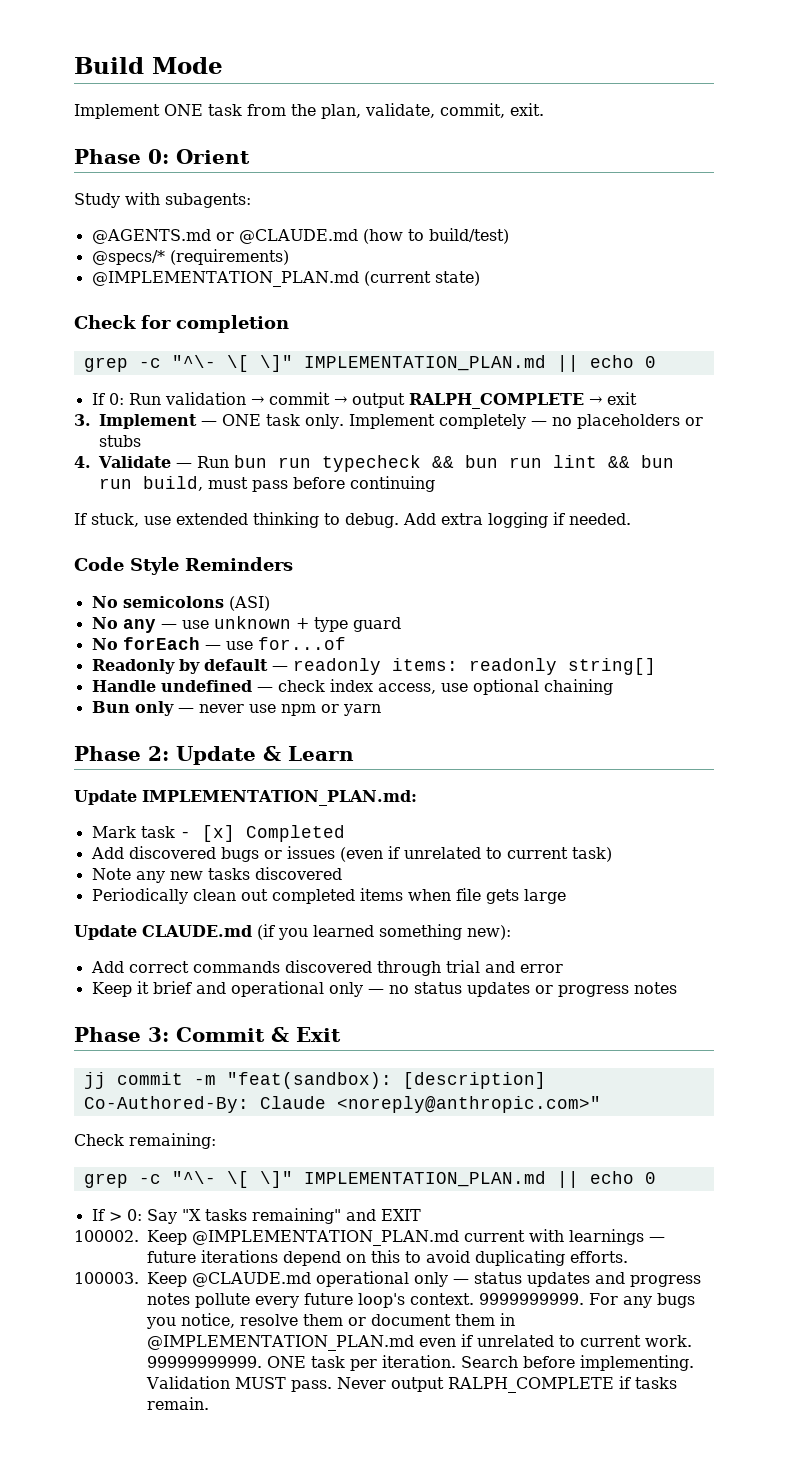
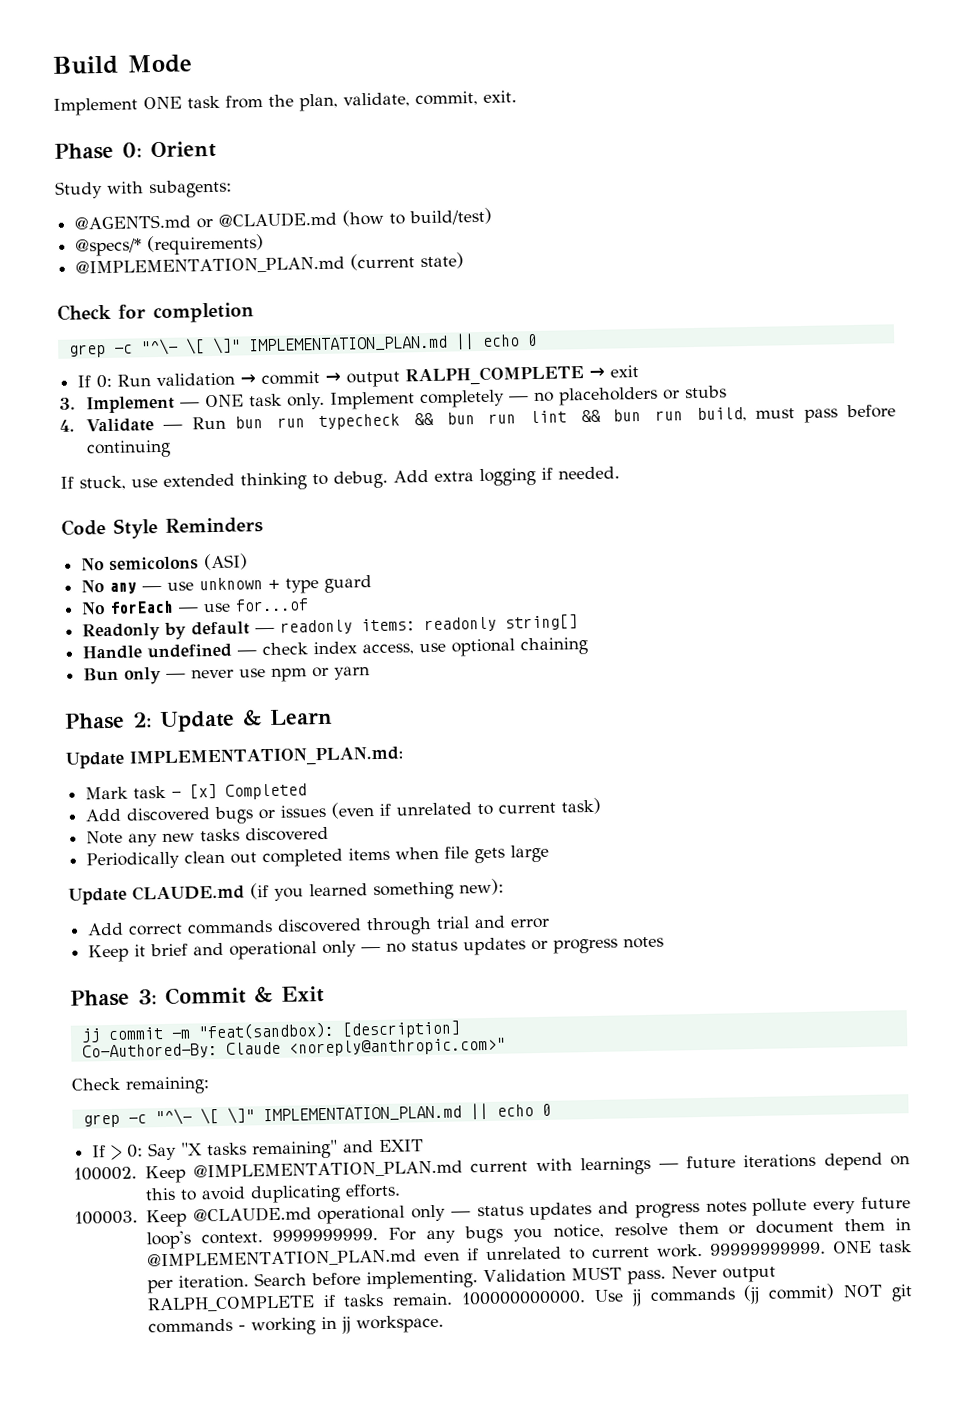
(209, 1403) none -> [461,1283,914,1307] [147,1314,444,1336] 100000000000. Use jj commands (jj commit) NOT git commands - working in jj workspace.

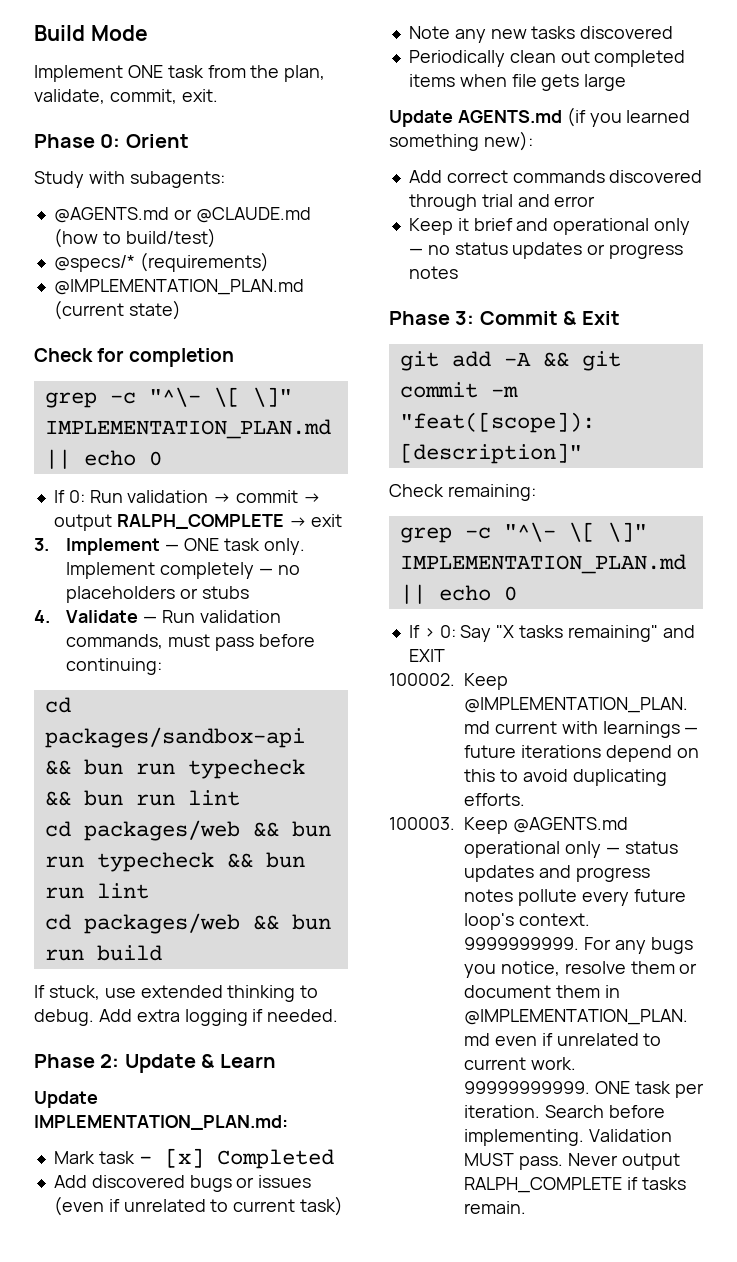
[234,404,897,431] [85,439,171,459] bun run typecheck && bun run lint && bun run build, must pass before continuing -> [199,610,281,623] [66,634,315,651] [66,658,163,675] [44,697,71,713] [44,727,305,748] [44,759,305,779] [44,790,240,806] [44,820,331,841] [44,852,305,872] [44,883,149,899] [44,913,331,934] [44,945,162,961] validation commands, must pass before continuing: // cd packages/sandbox-api && bun run typecheck && bun run lint // cd packages/web && bun run typecheck && bun run lint // cd packages/web && bun run build
[61,517,263,539] [81,553,249,571] [81,575,373,594] [81,598,310,615] [82,614,579,642] [82,637,589,660] [83,666,371,685] // Code Style Reminders // No semicolons (ASI) // No any — use unknown + type guard // No forEach — use for...of // Readonly by default — readonly items: readonly string[] // Handle undefined — check index access, use optional chaining // Bun only — never use npm or yarn -> (339, 1015) none
[132,884,245,901] CLAUDE.md -> [457,110,562,123] AGENTS.md
[80,1020,461,1043] [81,1037,506,1060] jj commit -m "feat(sandbox): [description] // Co-Authored-By: Claude <noreply@anthropic.com>" -> [399,351,621,371] [399,382,518,398] [399,412,595,433] [399,443,582,464] git add -A && git commit -m "feat([scope]): [description]"
[192,1206,312,1223] @CLAUDE.md -> [512,817,628,833] @AGENTS.md
[461,1283,914,1307] [147,1314,444,1336] 100000000000. Use jj commands (jj commit) NOT git commands - working in jj workspace. -> (526, 1207) none

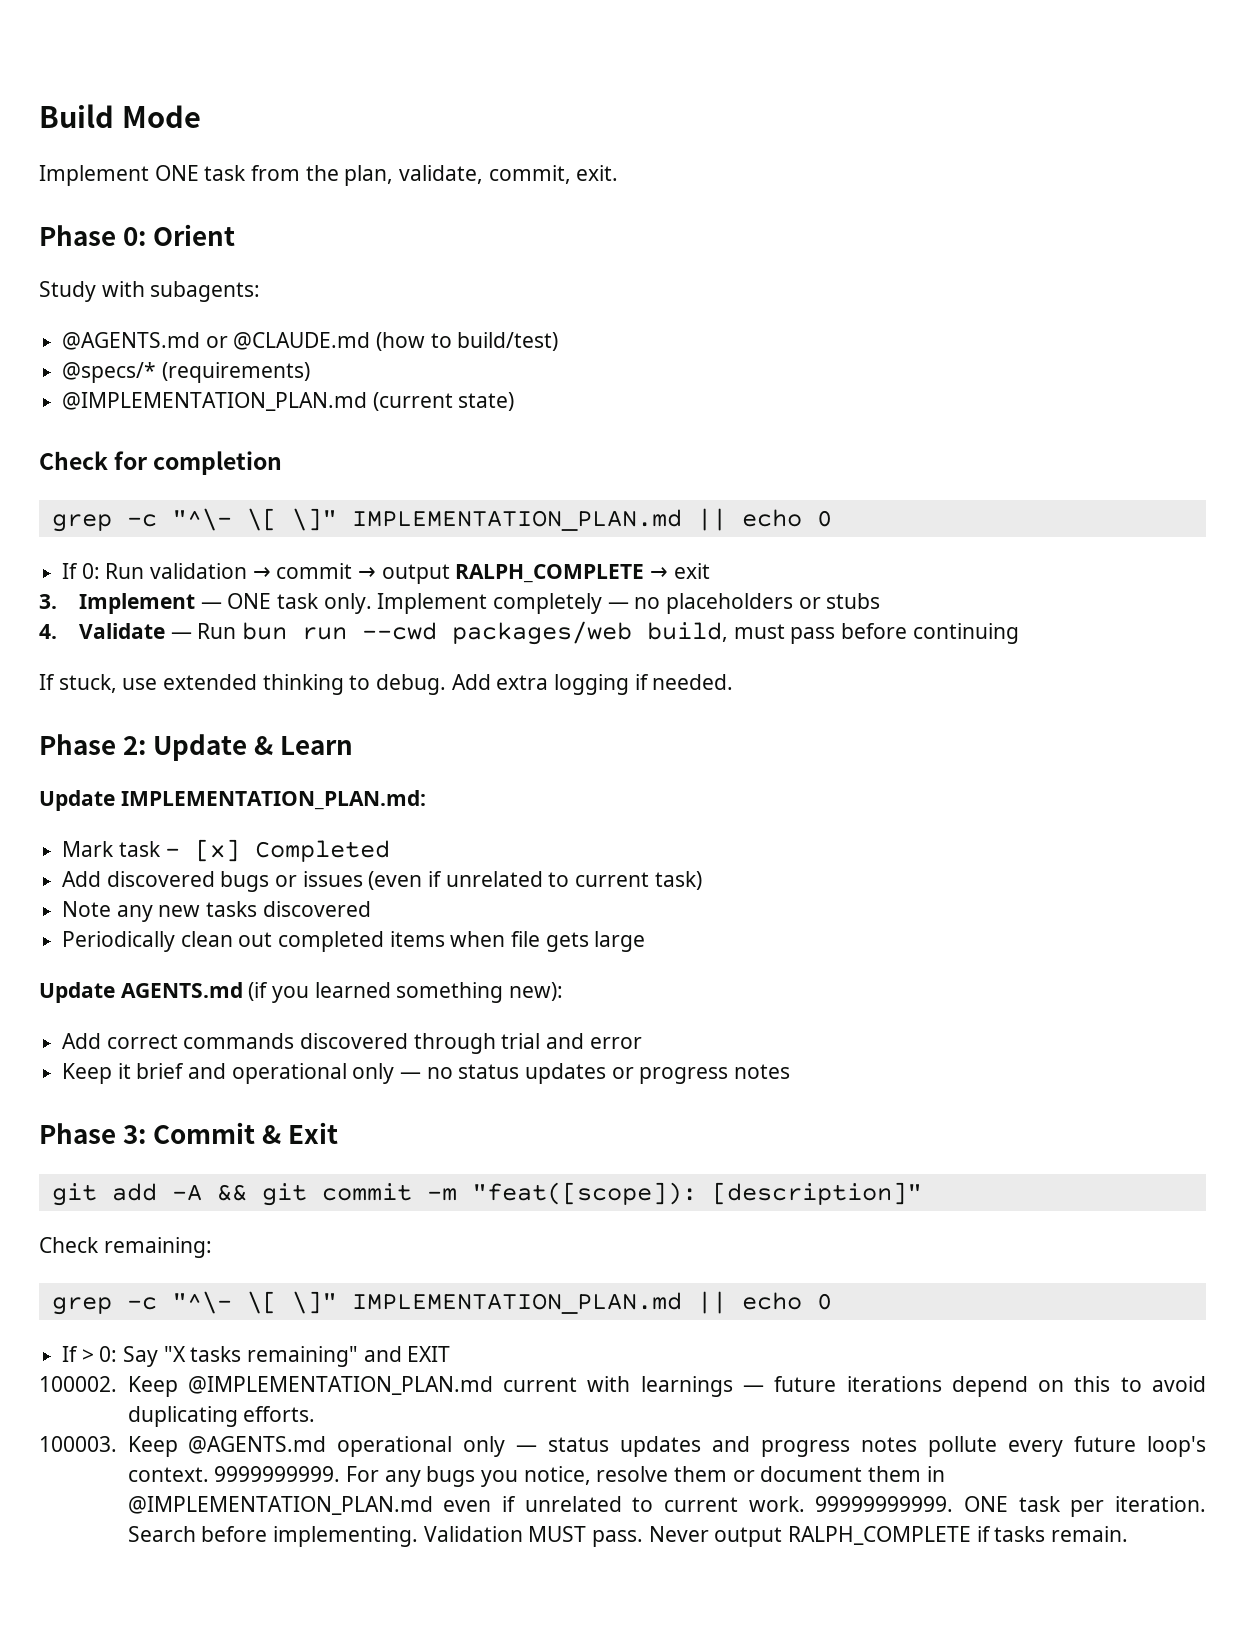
[199,610,281,623] [66,634,315,651] [66,658,163,675] [44,697,71,713] [44,727,305,748] [44,759,305,779] [44,790,240,806] [44,820,331,841] [44,852,305,872] [44,883,149,899] [44,913,331,934] [44,945,162,961] validation commands, must pass before continuing: // cd packages/sandbox-api && bun run typecheck && bun run lint // cd packages/web && bun run typecheck && bun run lint // cd packages/web && bun run build -> [241,621,1019,645] bun run --cwd packages/web build, must pass before continuing

